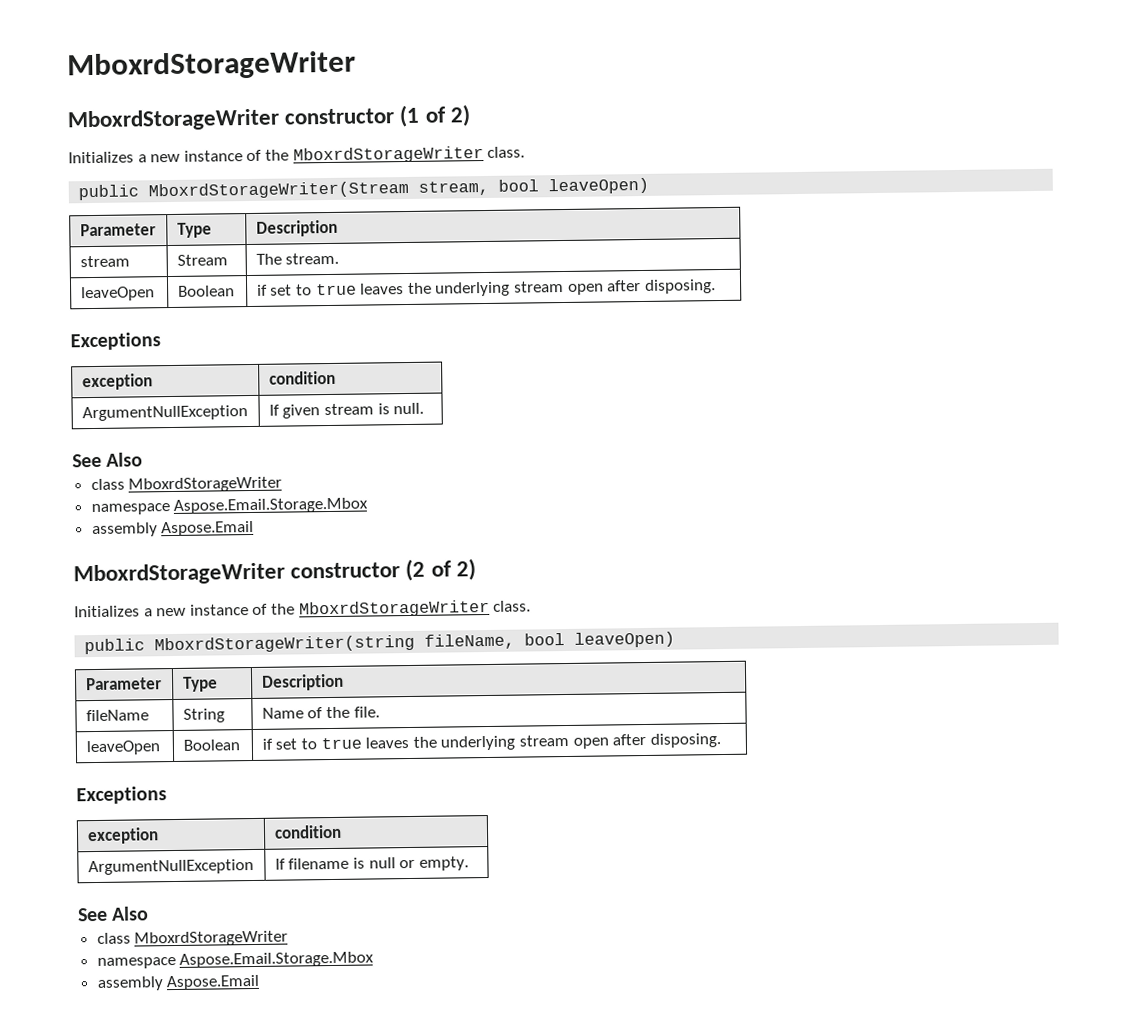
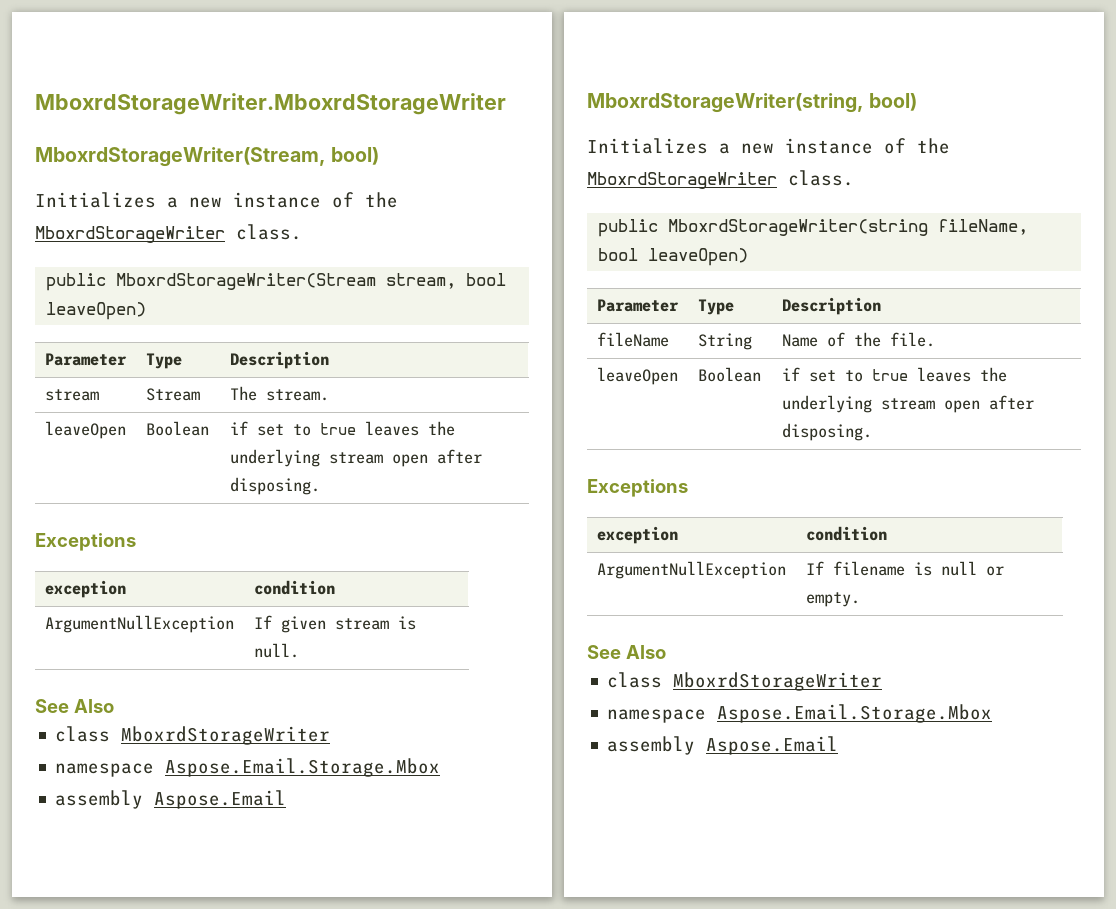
[67,50,356,81] [67,104,471,132] MboxrdStorageWriter // MboxrdStorageWriter constructor (1 of 2) -> [35,93,506,115] [35,147,380,167] MboxrdStorageWriter.MboxrdStorageWriter // MboxrdStorageWriter(Stream, bool)
[73,558,476,586] MboxrdStorageWriter constructor (2 of 2) -> [587,93,918,113] MboxrdStorageWriter(string, bool)

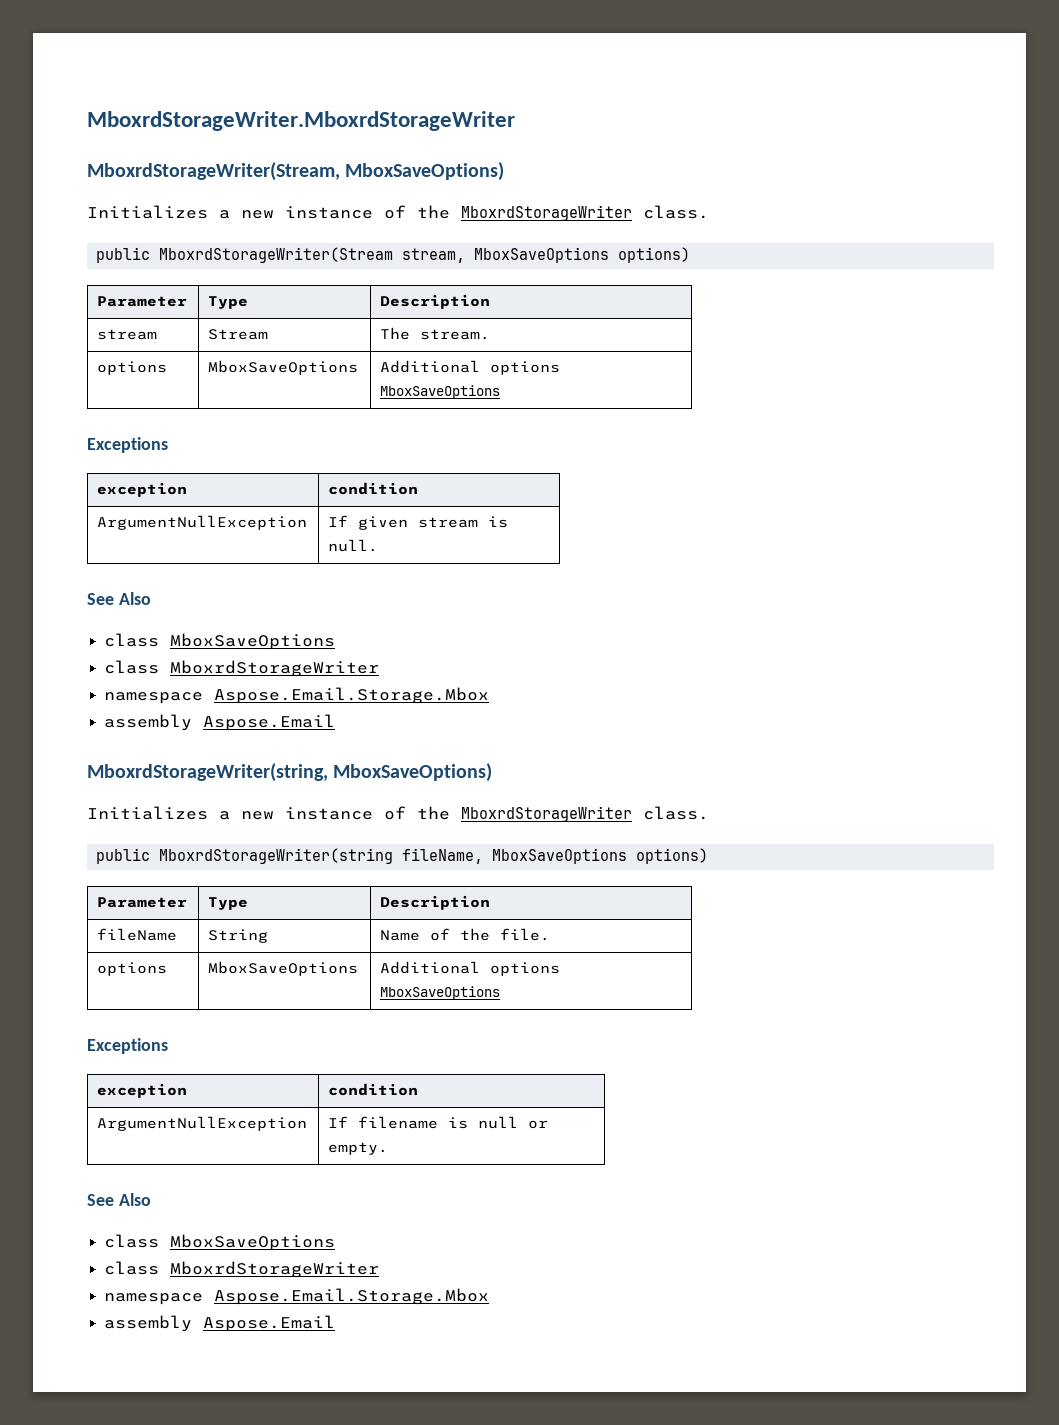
[331,147,380,165] bool) -> [345,162,505,181] MboxSaveOptions)
[466,273,507,286] [46,302,147,320] bool leaveOpen) -> [474,247,691,263] MboxSaveOptions options)
[44,421,126,439] [145,421,209,436] [229,421,455,436] [229,449,482,467] [229,477,320,495] leaveOpen | Boolean | if set to true leaves the underlying stream open after disposing. -> [97,361,168,375] [208,360,359,375] [380,360,561,375] [380,385,501,399] options | MboxSaveOptions | Additional options MboxSaveOptions
(114, 706) none -> [104,633,336,650] // class MboxSaveOptions
[869,93,918,111] bool) -> [333,763,493,782] MboxSaveOptions)
[598,248,749,266] bool leaveOpen) -> [492,848,709,864] MboxSaveOptions options)
[596,367,678,385] [697,367,761,382] [781,367,1007,382] [781,395,1034,413] [781,423,872,441] leaveOpen | Boolean | if set to true leaves the underlying stream open after disposing. -> [97,962,168,976] [208,961,359,976] [380,961,561,976] [380,986,501,1000] options | MboxSaveOptions | Additional options MboxSaveOptions
(666, 652) none -> [104,1234,336,1251] // class MboxSaveOptions

